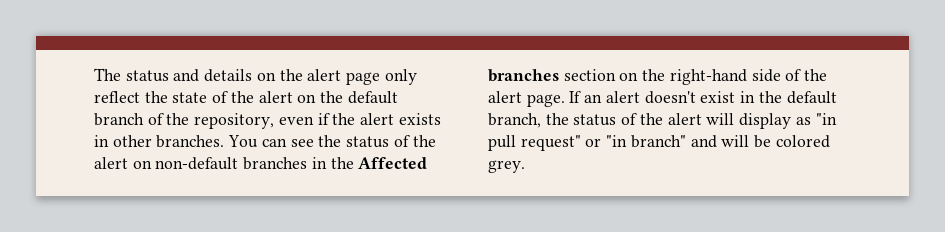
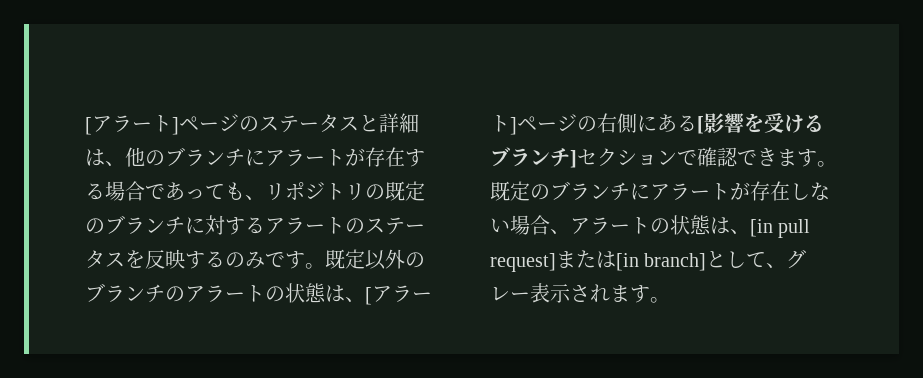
[94,68,417,85] [94,91,398,104] [94,113,441,129] [94,135,436,148] [94,157,428,170] [488,69,828,85] [488,91,837,107] [488,113,837,129] [488,135,830,151] [488,160,525,173] The status and details on the alert page only reflect the state of the alert on the default branch of the repository, even if the alert exists in other branches. You can see the status of the alert on non-default branches in the Affected branches section on the right-hand side of the alert page. If an alert doesn't exist in the default branch, the status of the alert will display as "in pull request" or "in branch" and will be colored grey. -> [85,113,419,135] [85,147,425,167] [85,181,425,201] [85,215,425,235] [85,249,425,270] [85,283,432,305] [490,113,824,135] [490,147,837,168] [490,181,830,201] [490,215,811,238] [490,249,807,272] [490,283,670,303] [アラート]ページのステータスと詳細は、他のブランチにアラートが存在する場合であっても、リポジトリの既定のブランチに対するアラートのステータスを反映するのみです。既定以外のブランチのアラートの状態は、[アラート]ページの右側にある[影響を受けるブランチ]セクションで確認できます。既定のブランチにアラートが存在しない場合、アラートの状態は、[in pull request]または[in branch]として、グレー表示されます。

